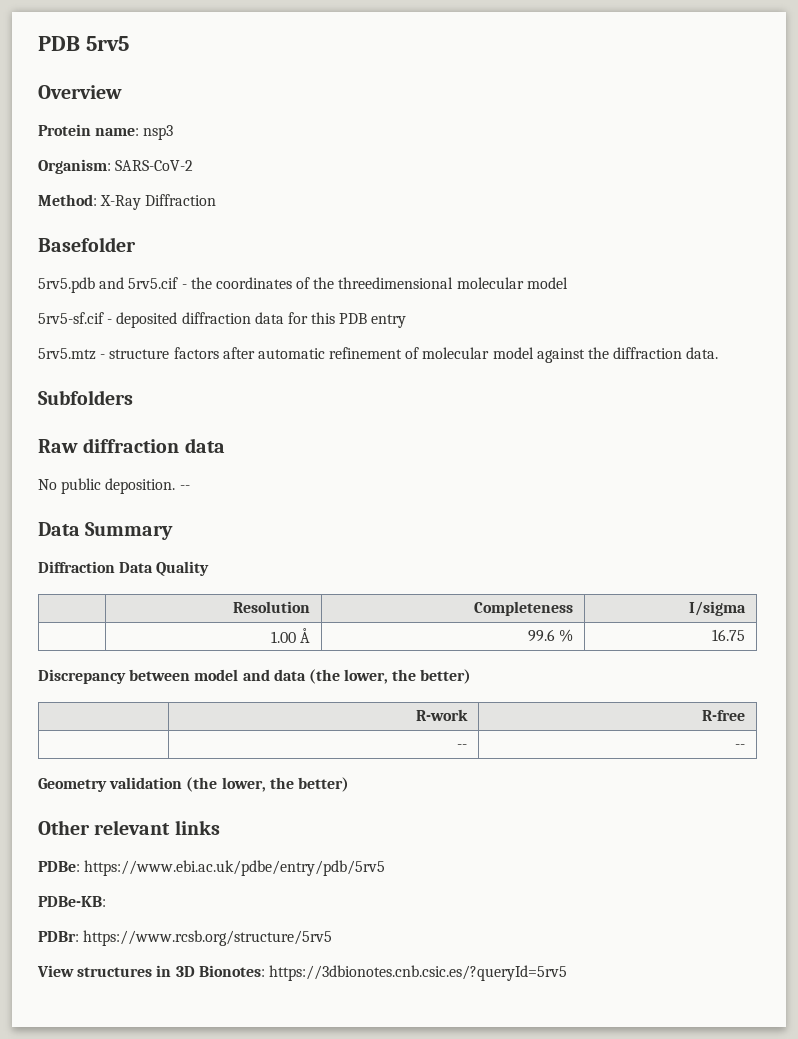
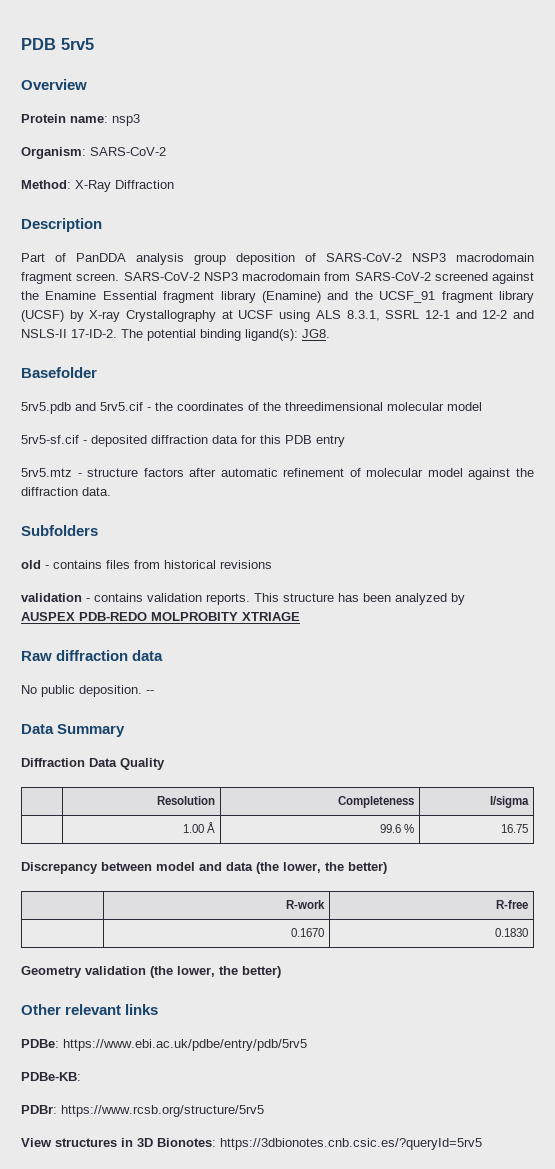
(217, 200) none -> [21,218,102,232] [21,253,534,265] [21,272,534,284] [21,291,534,303] [21,310,534,322] [21,329,330,341] // Description // Part of PanDDA analysis group deposition of SARS-CoV-2 NSP3 macrodomain fragment screen. SARS-CoV-2 NSP3 macrodomain from SARS-CoV-2 screened against the Enamine Essential fragment library (Enamine) and the UCSF_91 fragment library (UCSF) by X-ray Crystallography at UCSF using ALS 8.3.1, SSRL 12-1 and 12-2 and NSLS-II 17-ID-2. The potential binding ligand(s): JG8.
(133, 397) none -> [21,560,272,569] [21,593,465,605] [21,612,300,621] // old - contains files from historical revisions // validation - contains validation reports. This structure has been analyzed by // AUSPEX PDB-REDO MOLPROBITY XTRIAGE
[456,744,467,749] [734,744,745,749] -- | -- -> [290,928,324,937] [494,928,528,937] 0.1670 | 0.1830

